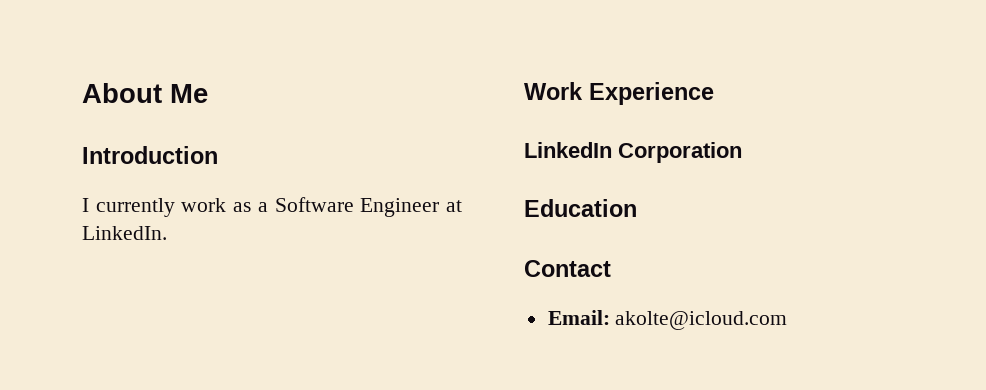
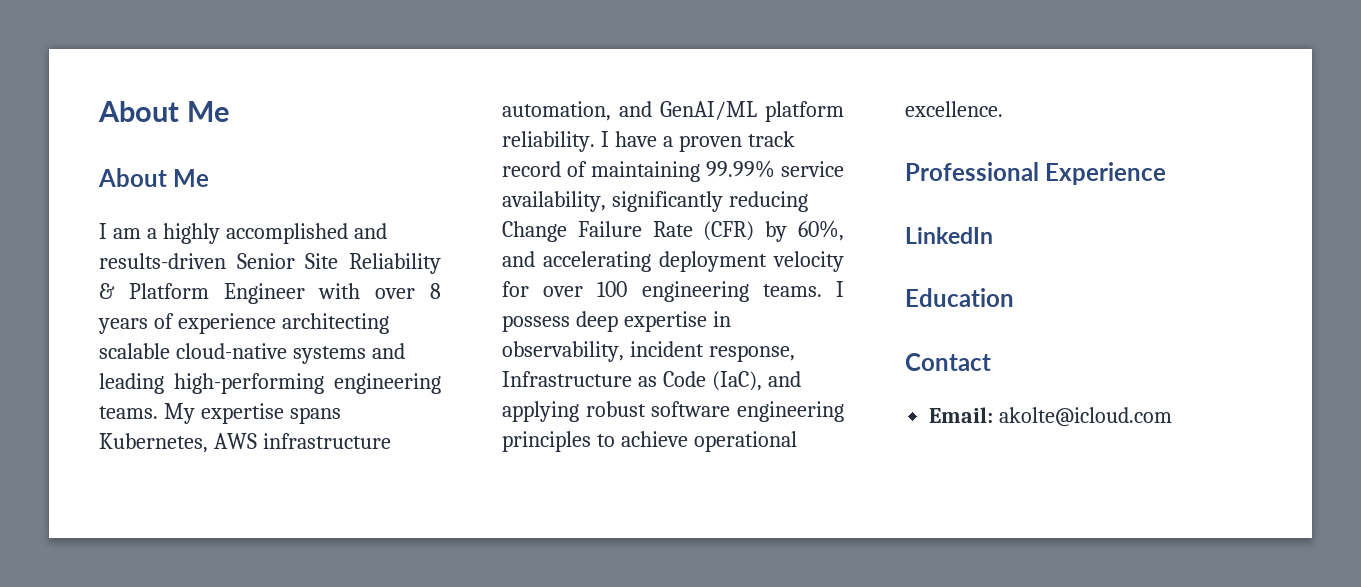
[82,83,208,103] [82,146,218,164] [82,197,463,217] [82,226,167,240] [524,82,583,100] About Me // Introduction // I currently work as a Software Engineer at LinkedIn. // Work -> [98,101,229,122] [98,168,210,187] [99,223,387,244] [99,253,441,274] [99,283,442,304] [98,313,389,334] [99,343,405,364] [99,373,441,394] [99,403,341,424] [99,433,391,453] [502,101,844,122] [502,131,795,152] [502,160,844,182] [502,191,808,212] [502,220,844,242] [502,251,844,272] [502,281,844,302] [502,311,731,332] [502,341,795,362] [502,371,801,391] [502,401,844,422] [502,431,797,452] [905,101,1003,117] [905,162,1039,181] About Me // About Me // I am a highly accomplished and results-driven Senior Site Reliability & Platform Engineer with over 8 years of experience architecting scalable cloud-native systems and leading high-performing engineering teams. My expertise spans Kubernetes, AWS infrastructure automation, and GenAI/ML platform reliability. I have a proven track record of maintaining 99.99% service availability, significantly reducing Change Failure Rate (CFR) by 60%, and accelerating deployment velocity for over 100 engineering teams. I possess deep expertise in observability, incident response, Infrastructure as Code (IaC), and applying robust software engineering principles to achieve operational excellence. // Professional
[618,142,742,163] Corporation -> (993, 235) none

